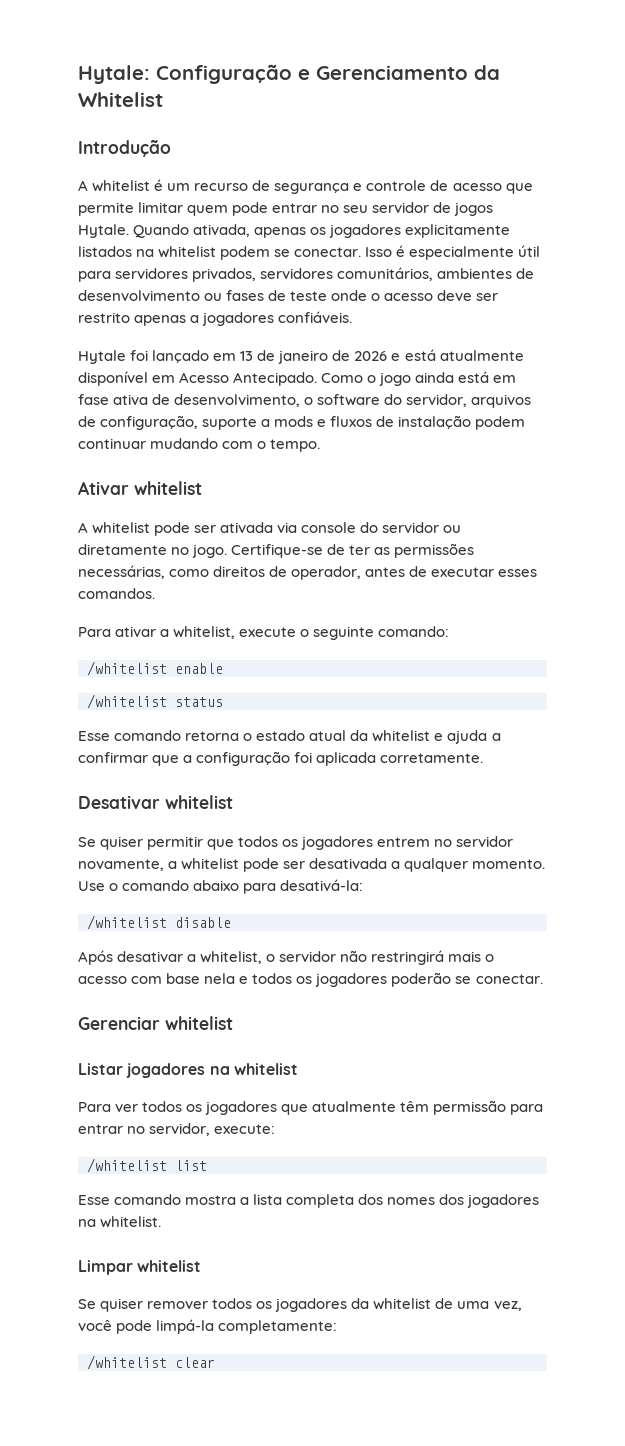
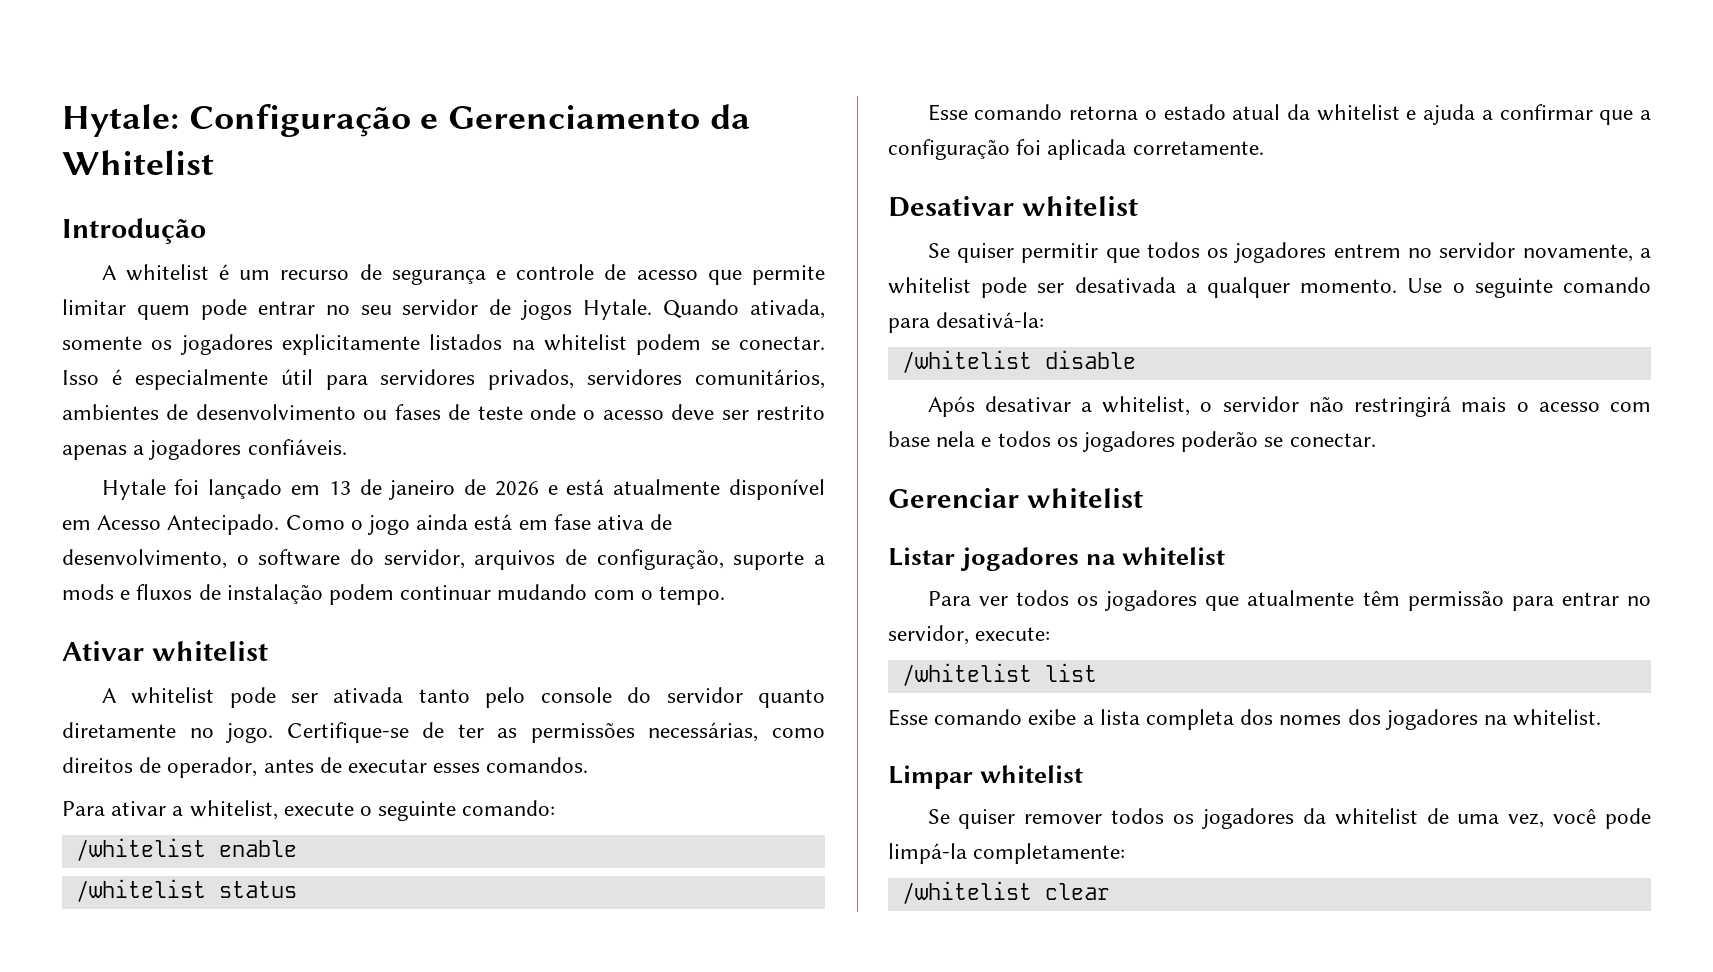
[254,227,307,238] apenas -> [62,336,142,350] somente
[277,522,298,533] via -> [418,687,526,708] tanto pelo
[443,525,462,533] ou -> [758,689,825,708] quanto
[122,880,240,891] comando abaixo -> [1474,277,1651,298] seguinte comando
[185,1195,237,1205] mostra -> [1028,709,1077,725] exibe

